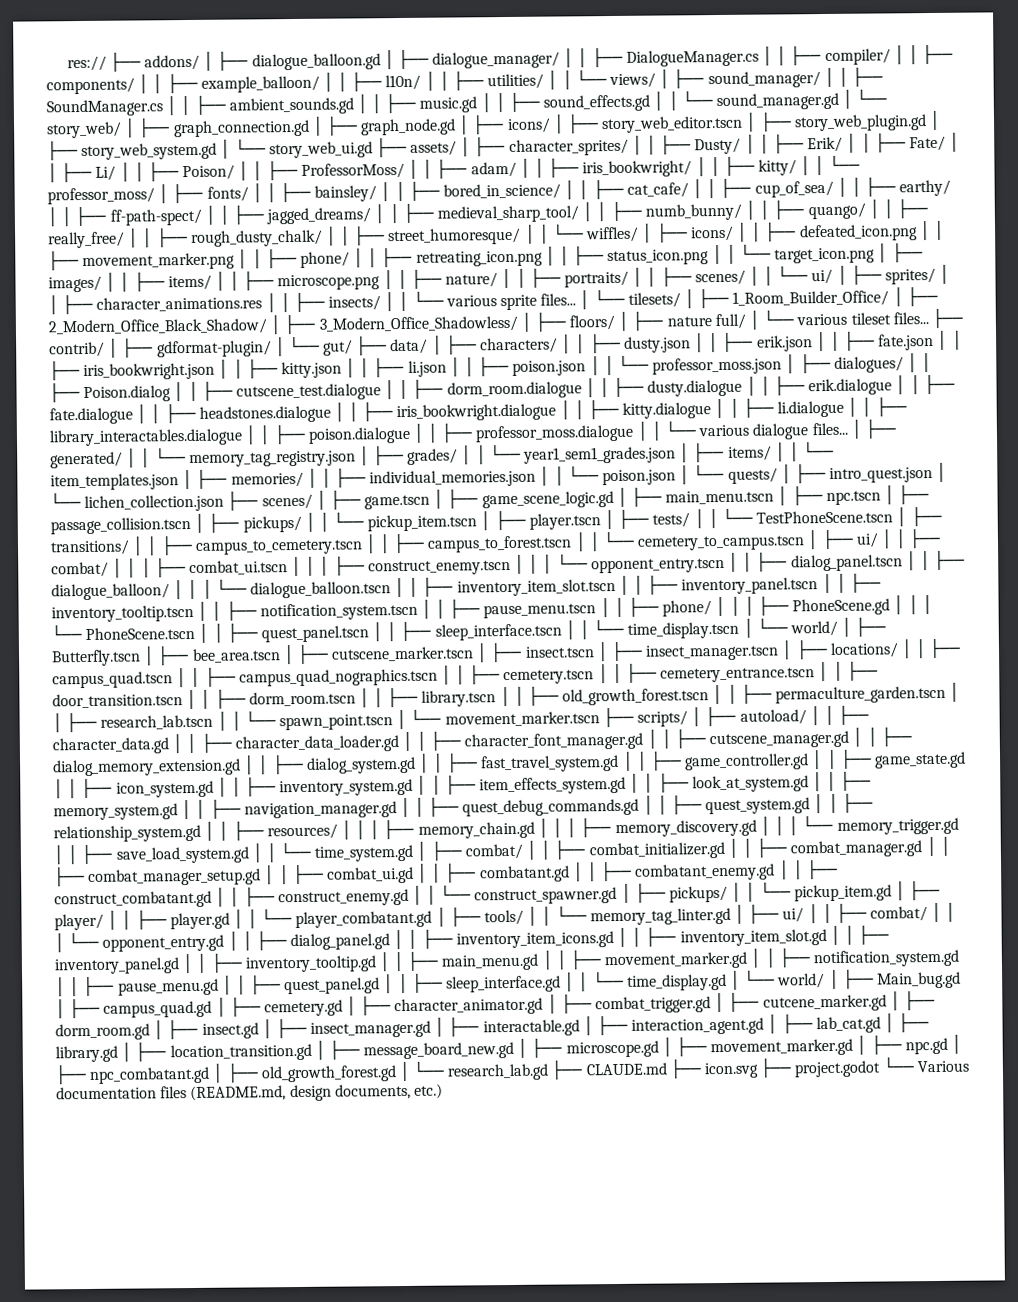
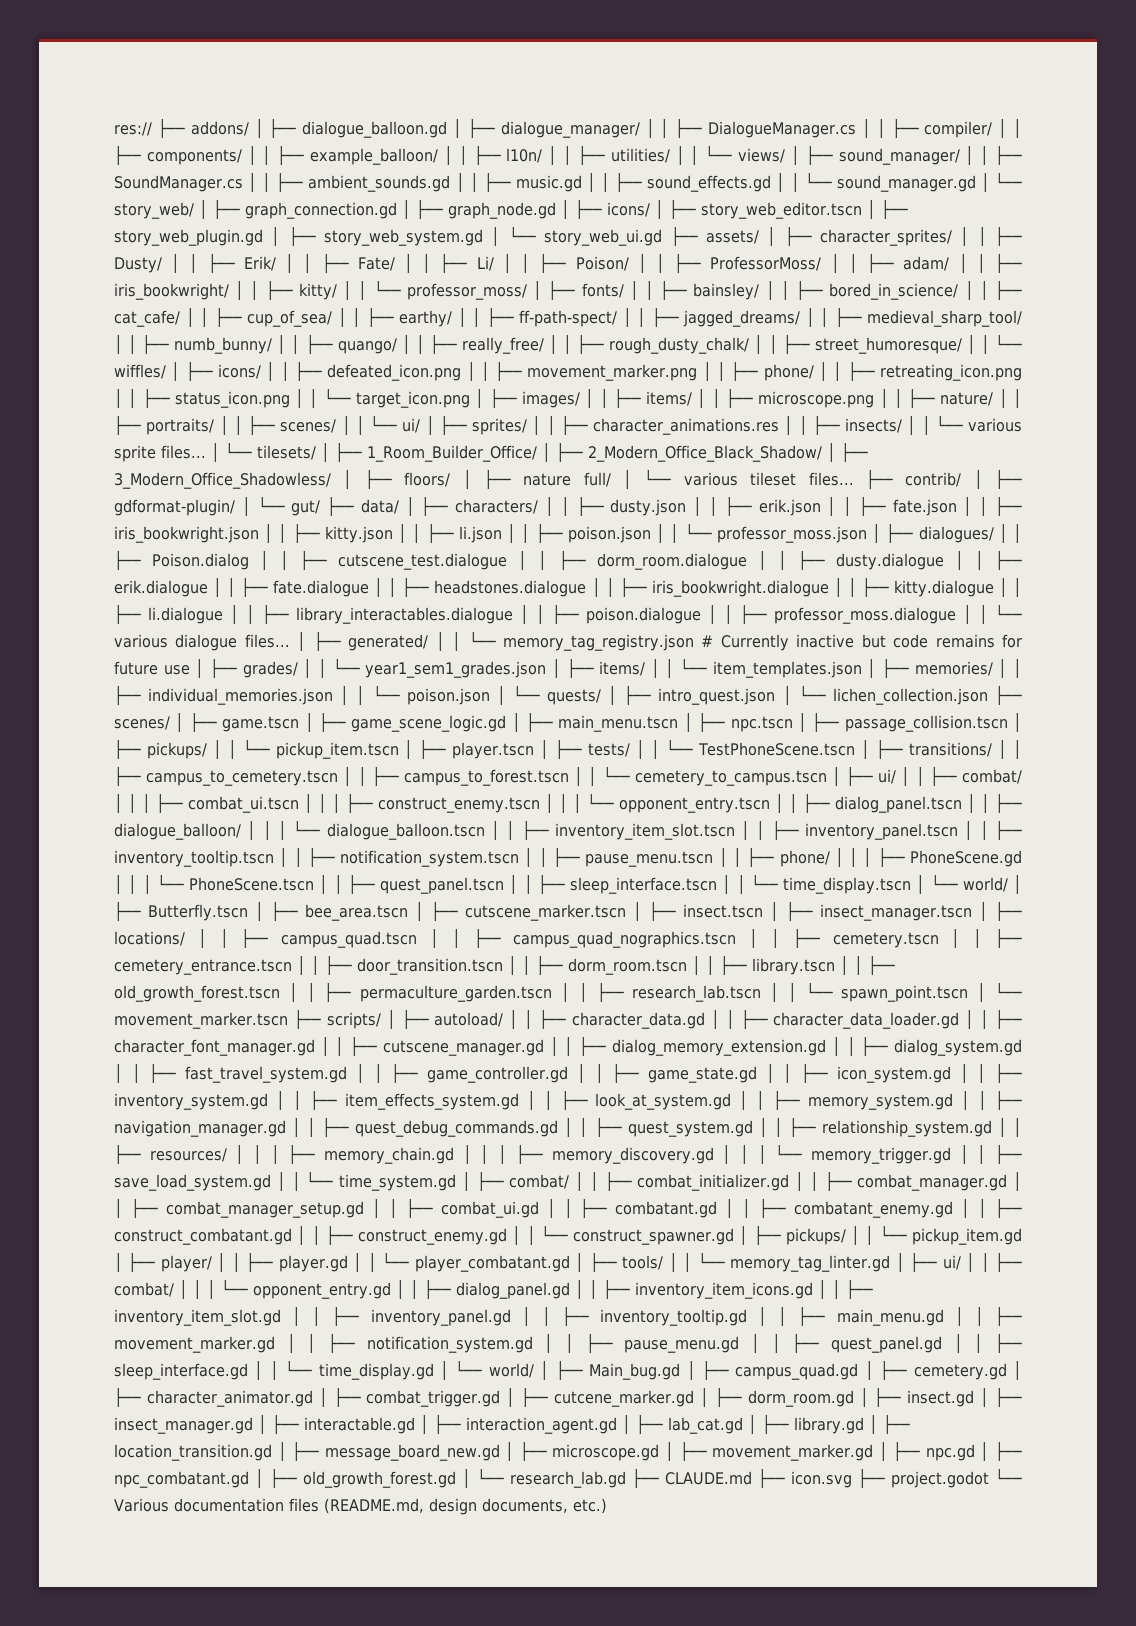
(356, 459) none -> [701,634,1022,651] [114,661,190,675] # Currently inactive but code remains for future use

